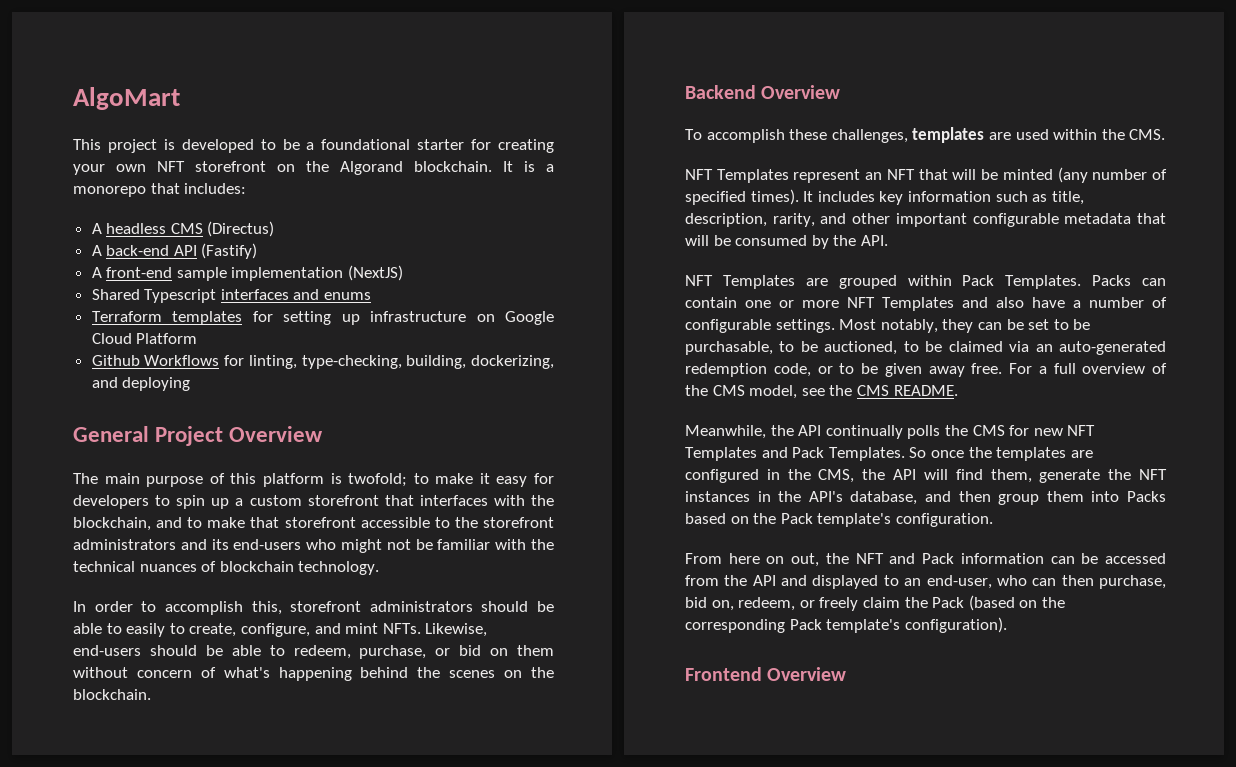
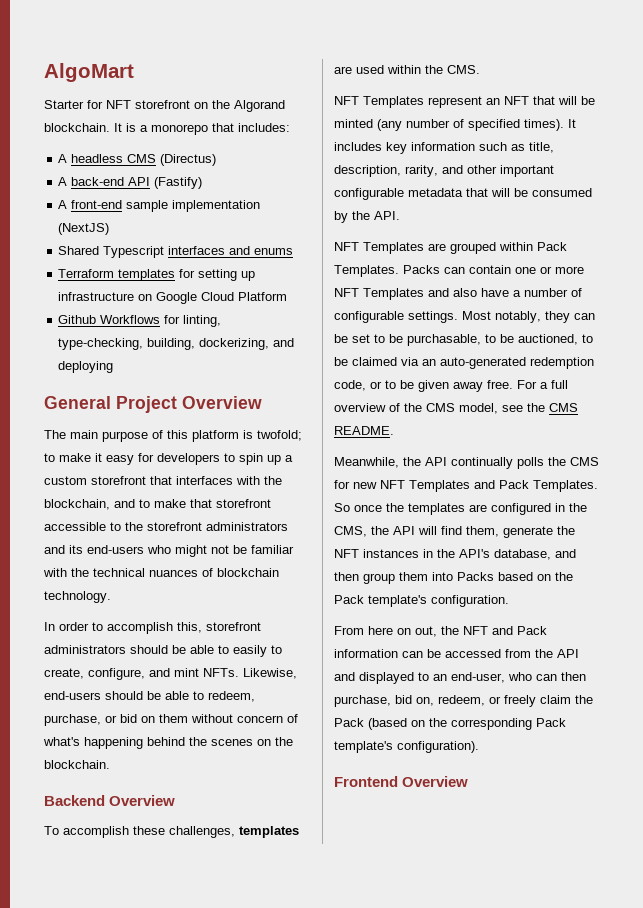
[73,139,554,153] [73,164,146,175] This project is developed to be a foundational starter for creating your own -> [44,100,103,109] Starter for

